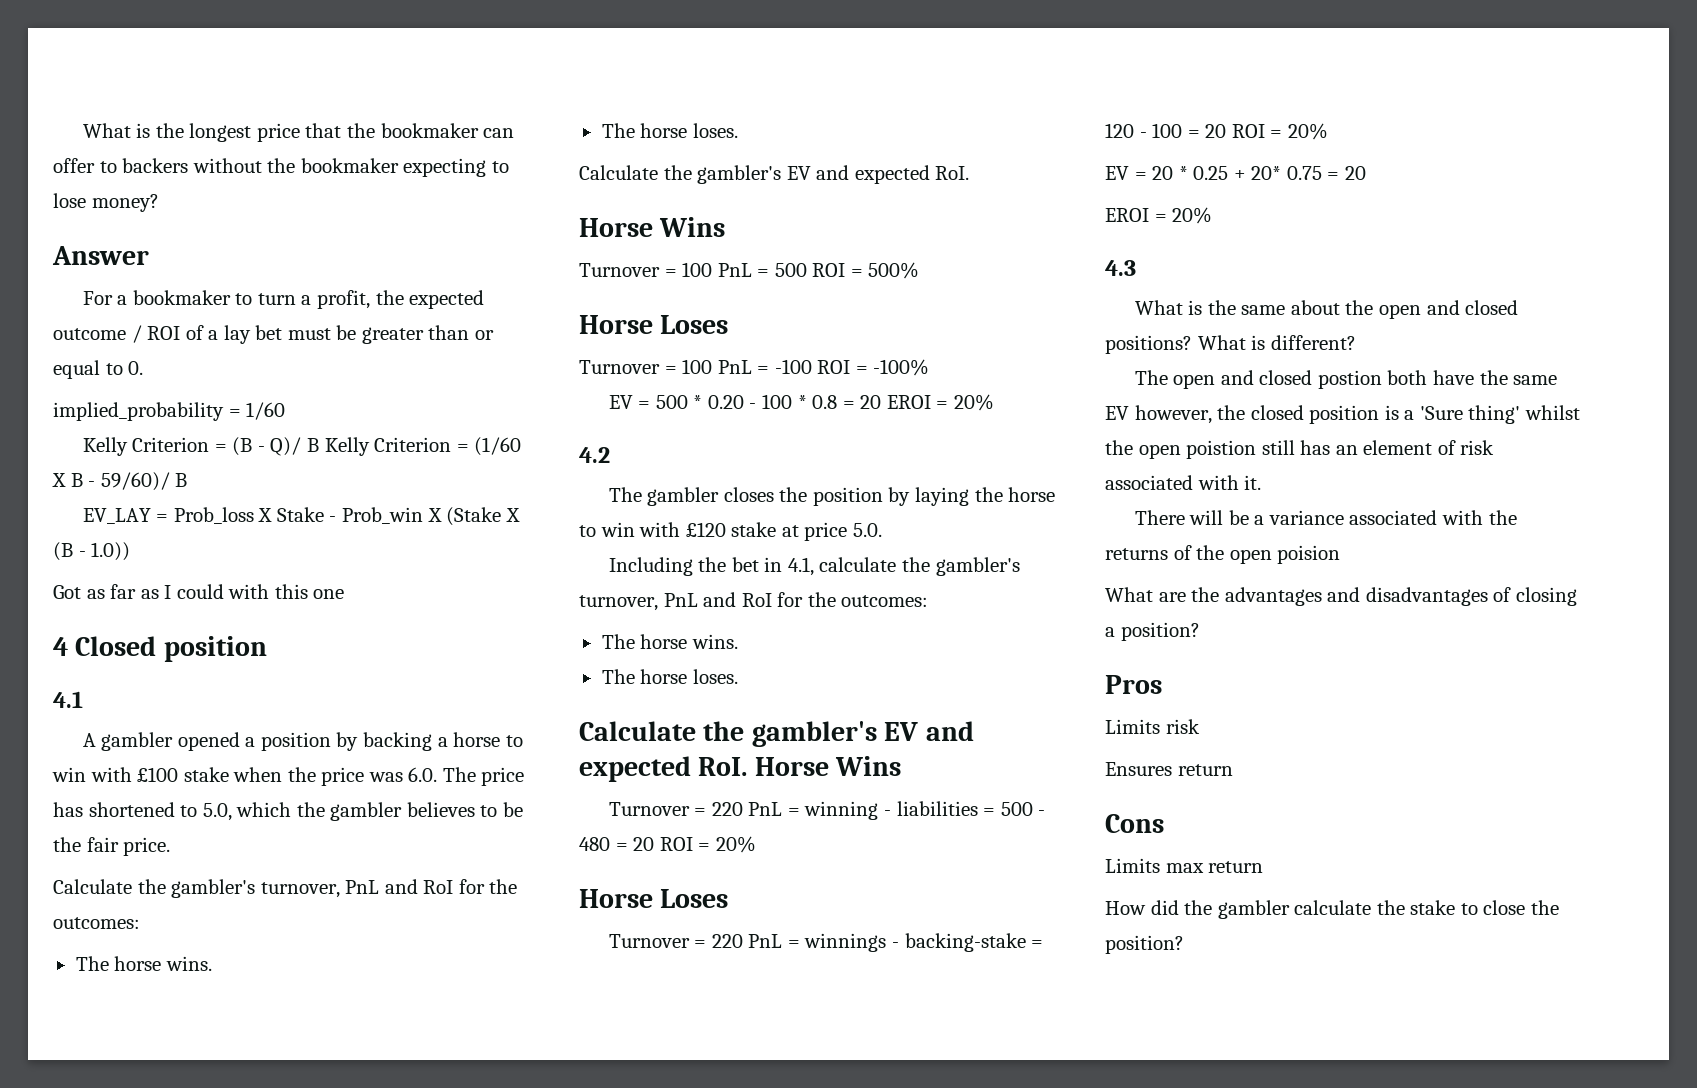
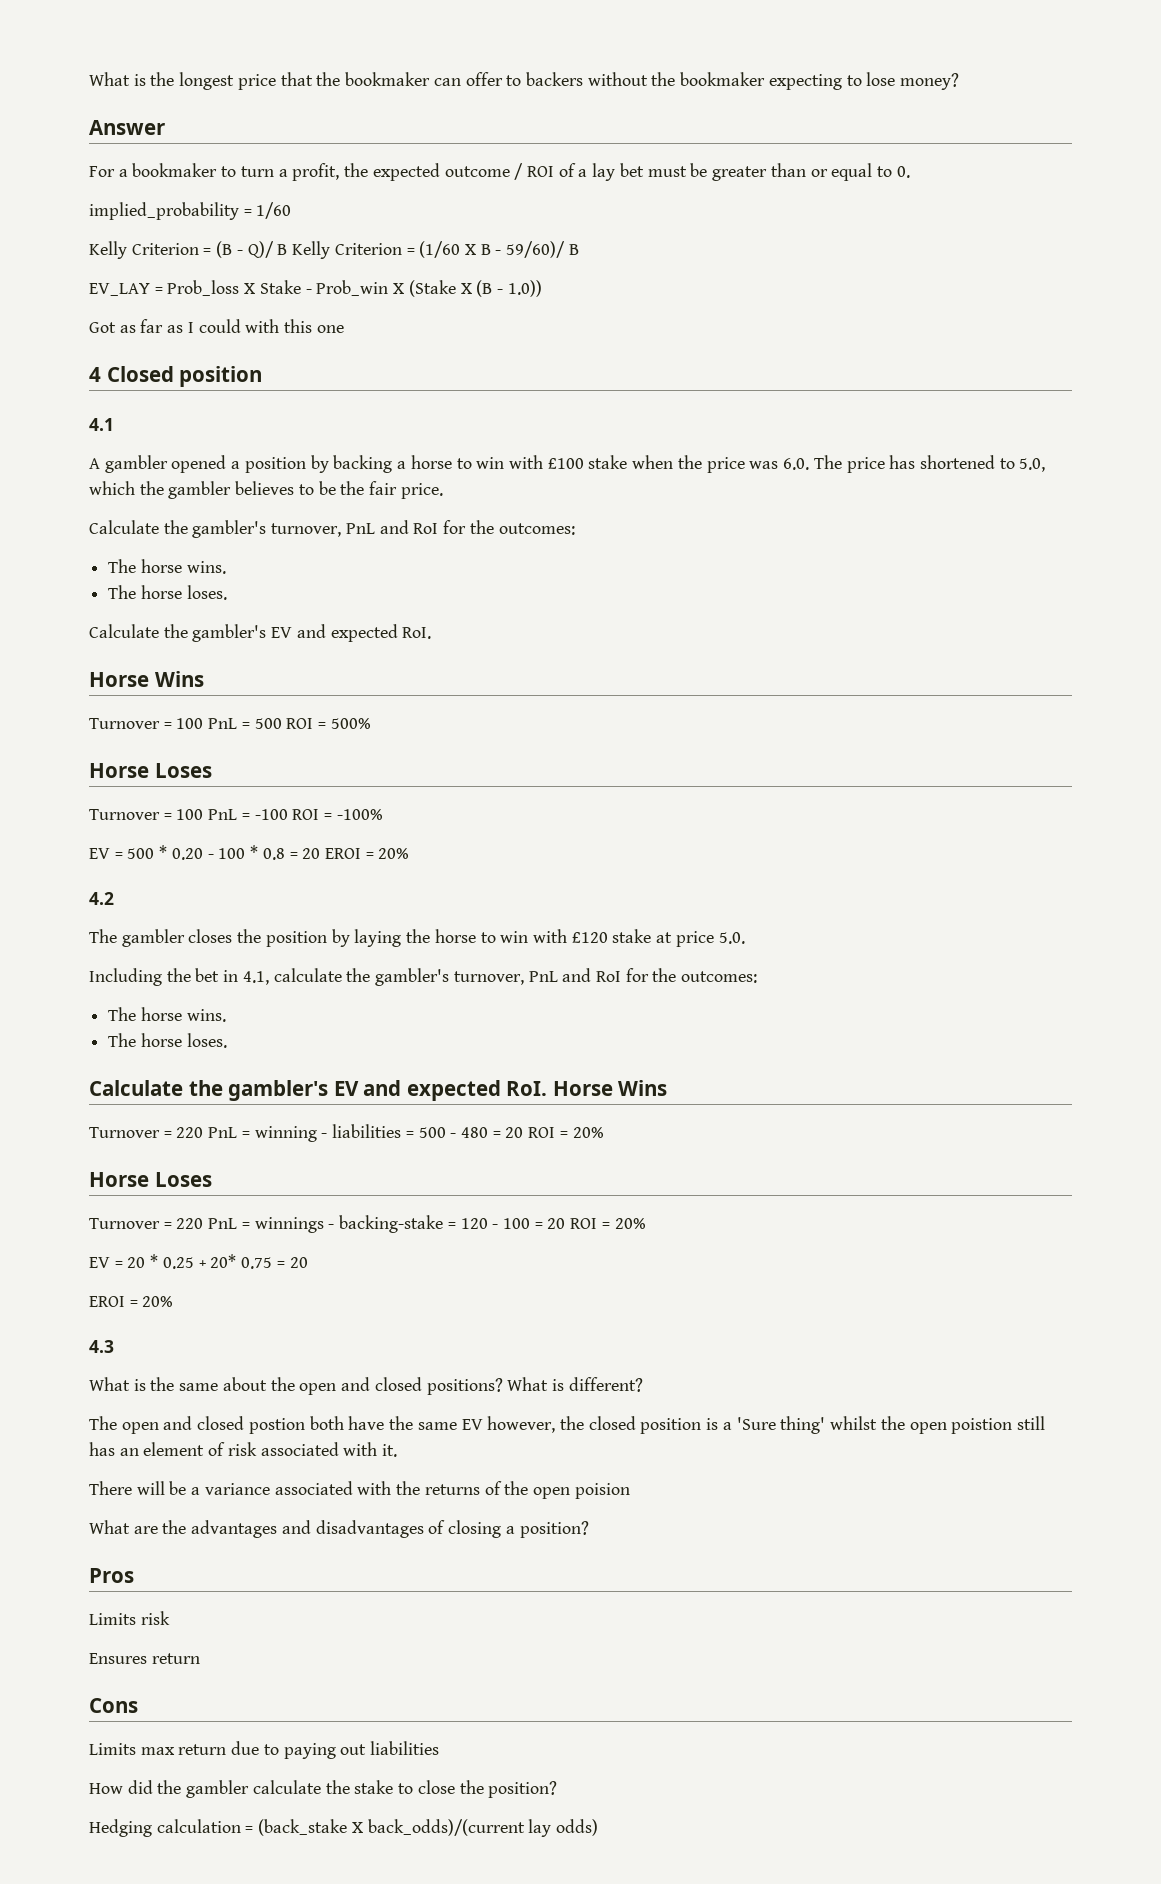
(1264, 867) none -> [231,1741,440,1759] due to paying out liabilities
(1184, 944) none -> [89,1819,599,1837] // Hedging calculation = (back_stake X back_odds)/(current lay odds)

